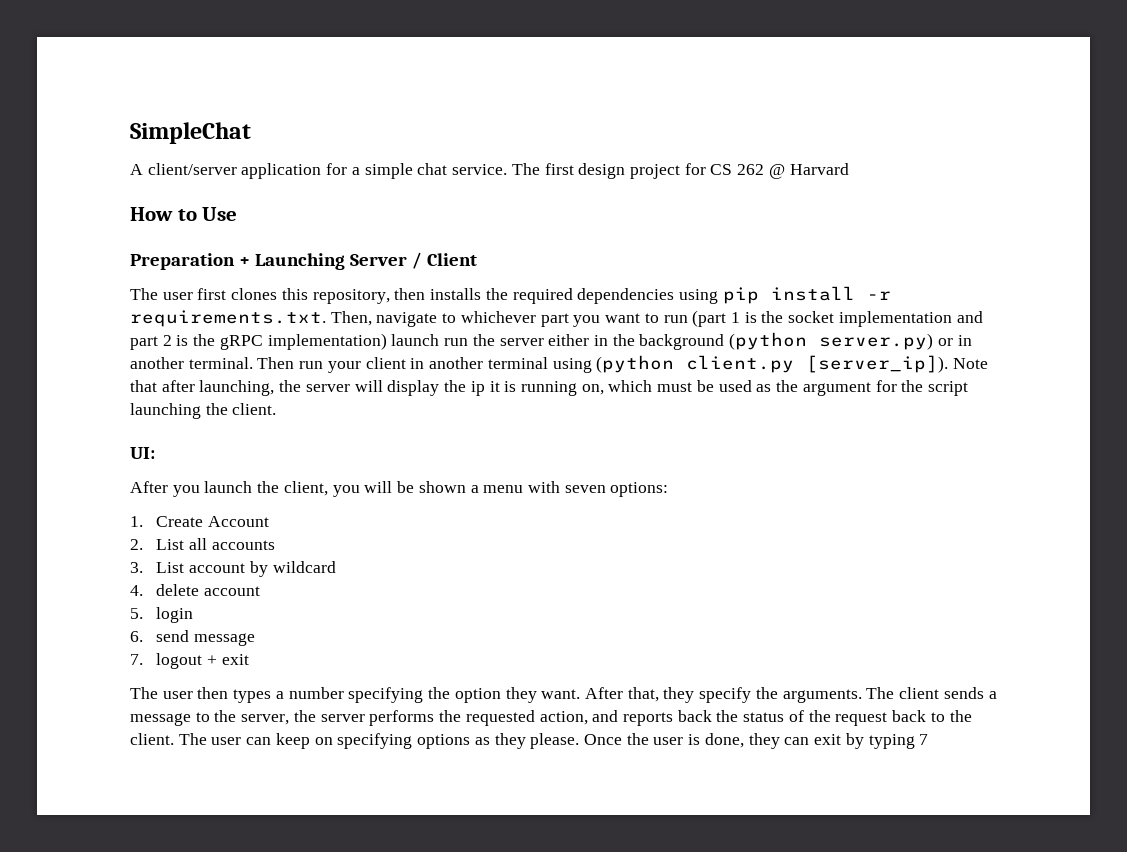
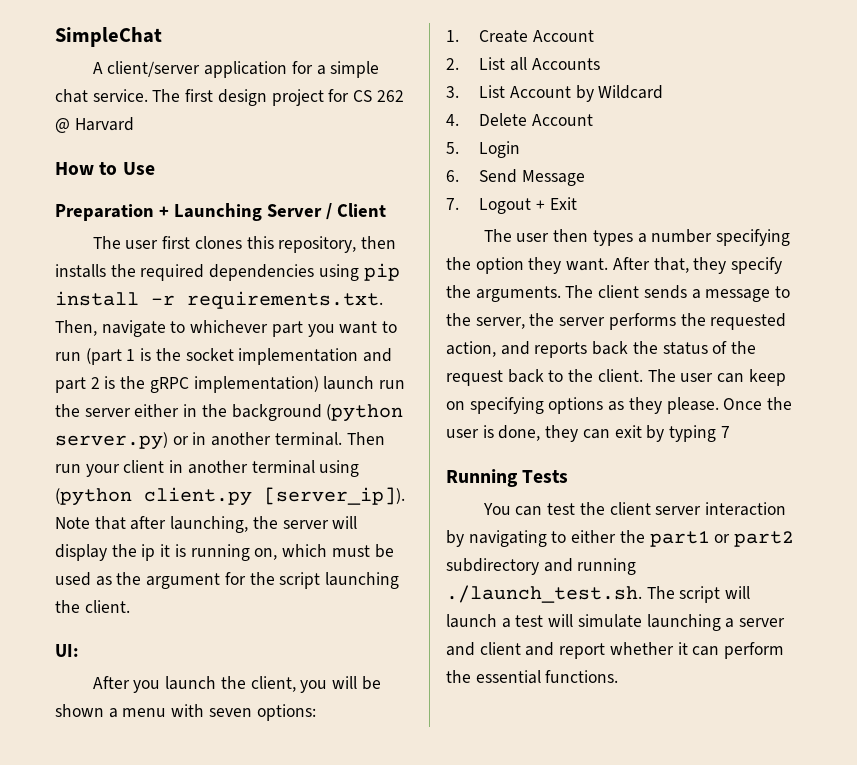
[211,540,275,550] accounts -> [531,58,600,70] Accounts
[189,561,336,577] account by wildcard -> [509,85,664,102] Account by Wildcard
[156,584,261,596] delete account -> [479,113,593,126] Delete Account
[156,607,194,623] login -> [479,141,521,158] Login
[156,630,256,646] send message -> [479,169,585,186] Send Message
[156,653,249,669] logout + exit -> [479,197,577,214] Logout + Exit
(929, 739) none -> [446,469,569,487] [482,502,787,516] [446,530,795,547] [446,558,637,575] [446,585,751,603] [446,614,786,631] [446,642,785,659] [446,670,619,684] // Running Tests // You can test the client server interaction by navigating to either the part1 or part2 subdirectory and running ./launch_test.sh. The script will launch a test will simulate launching a server and client and report whether it can perform the essential functions.

